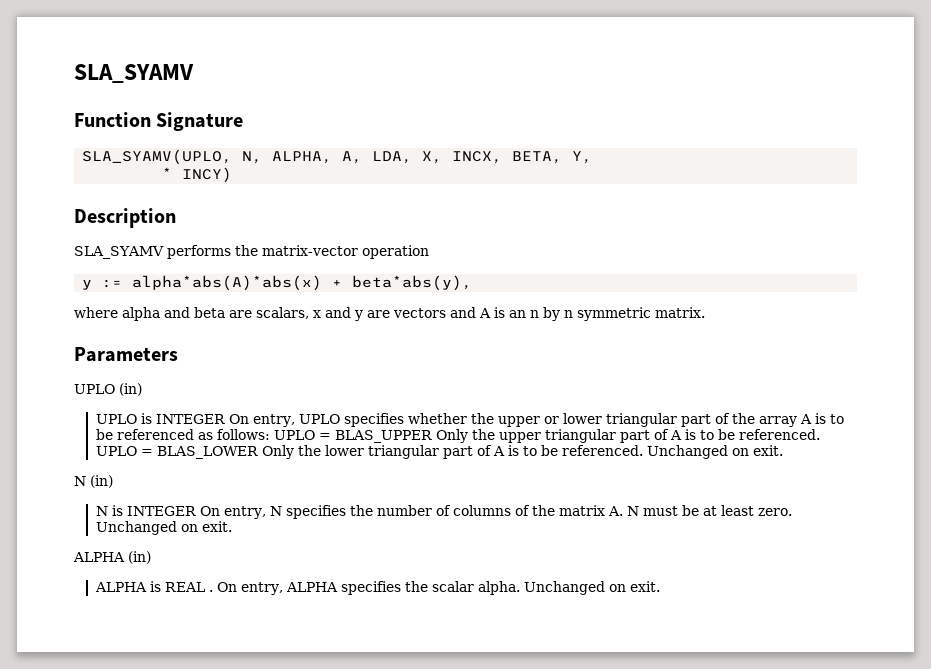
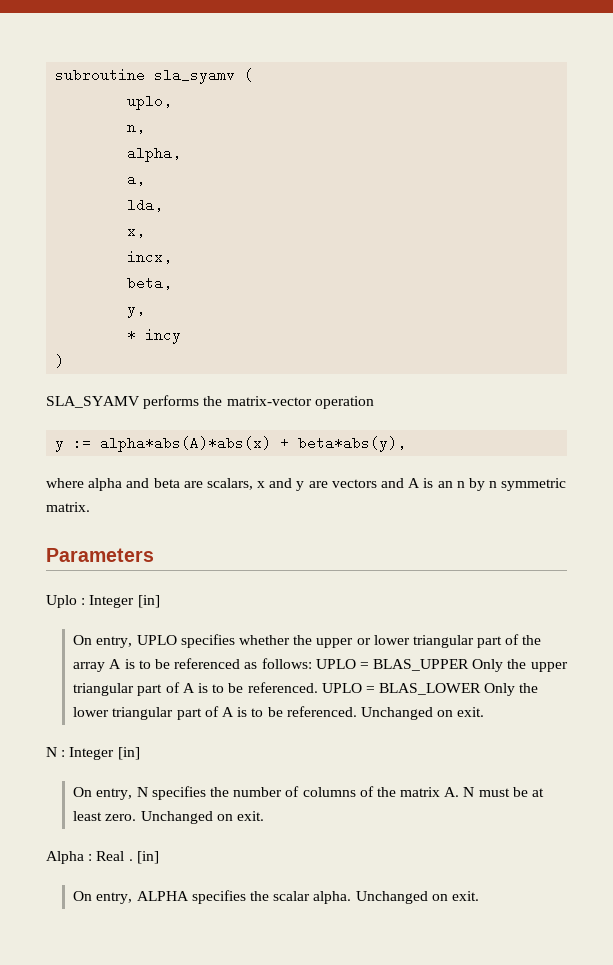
[74,64,194,83] [74,112,244,131] [82,149,593,165] SLA_SYAMV // Function Signature // SLA_SYAMV(UPLO, N, ALPHA, A, LDA, X, INCX, BETA, Y, -> [55,68,254,84] [127,94,173,110] [127,120,146,134] [127,146,182,162] [127,172,146,186] [127,198,164,212] [127,224,146,238] [127,250,173,264] [127,276,173,290] [127,302,146,318] subroutine sla_syamv ( // uplo, // n, // alpha, // a, // lda, // x, // incx, // beta, // y,
[182,167,233,183] [74,208,176,228] INCY) // Description -> [145,328,182,344] [55,354,65,368] incy // )
[74,383,142,396] [95,413,225,424] UPLO (in) // UPLO is INTEGER -> [46,595,160,608] Uplo : Integer [in] //
[90,475,113,488] [95,505,196,516] (in) // N is INTEGER -> [61,747,140,760] : Integer [in] //
[73,551,151,564] [94,581,213,592] ALPHA (in) // ALPHA is REAL . -> [46,851,159,864] Alpha : Real . [in] //

